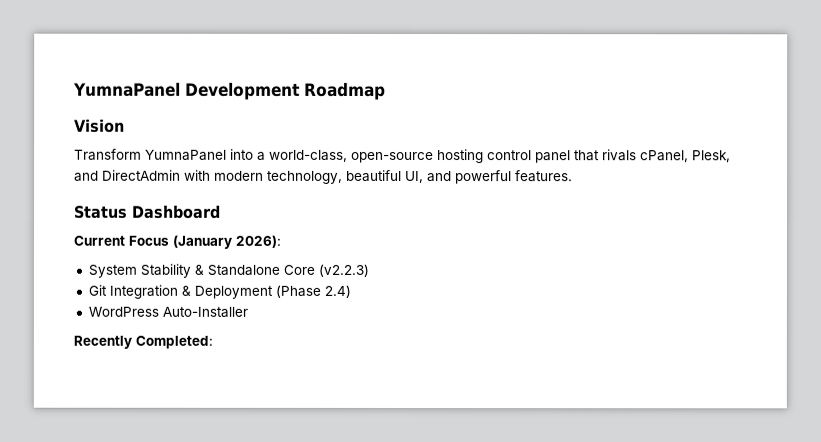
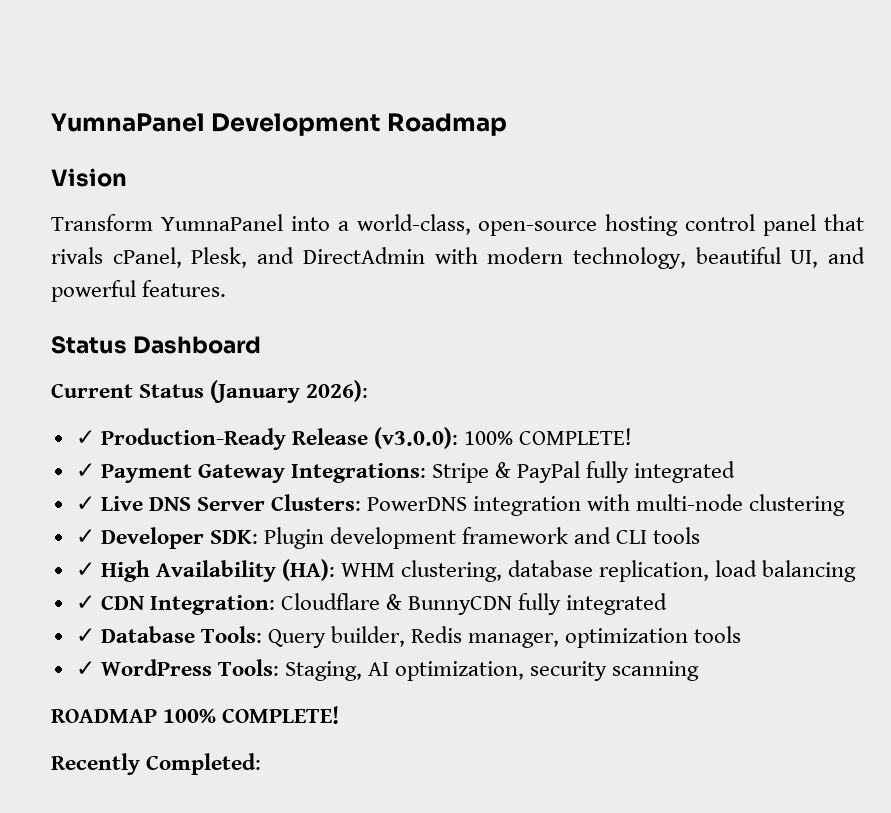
[128,235,169,246] Focus -> [139,384,205,398] Status
[87,263,369,278] [87,284,351,299] [87,306,248,318] System Stability & Standalone Core (v2.2.3) // Git Integration & Deployment (Phase 2.4) // WordPress Auto-Installer -> [75,427,633,450] [75,461,736,483] [75,494,846,516] [75,527,701,549] [75,559,857,582] [75,593,668,615] [75,626,742,648] [75,659,700,681] [51,706,340,724] ✓ Production-Ready Release (v3.0.0): 100% COMPLETE! // ✓ Payment Gateway Integrations: Stripe & PayPal fully integrated // ✓ Live DNS Server Clusters: PowerDNS integration with multi-node clustering // ✓ Developer SDK: Plugin development framework and CLI tools // ✓ High Availability (HA): WHM clustering, database replication, load balancing // ✓ CDN Integration: Cloudflare & BunnyCDN fully integrated // ✓ Database Tools: Query builder, Redis manager, optimization tools // ✓ WordPress Tools: Staging, AI optimization, security scanning // ROADMAP 100% COMPLETE!

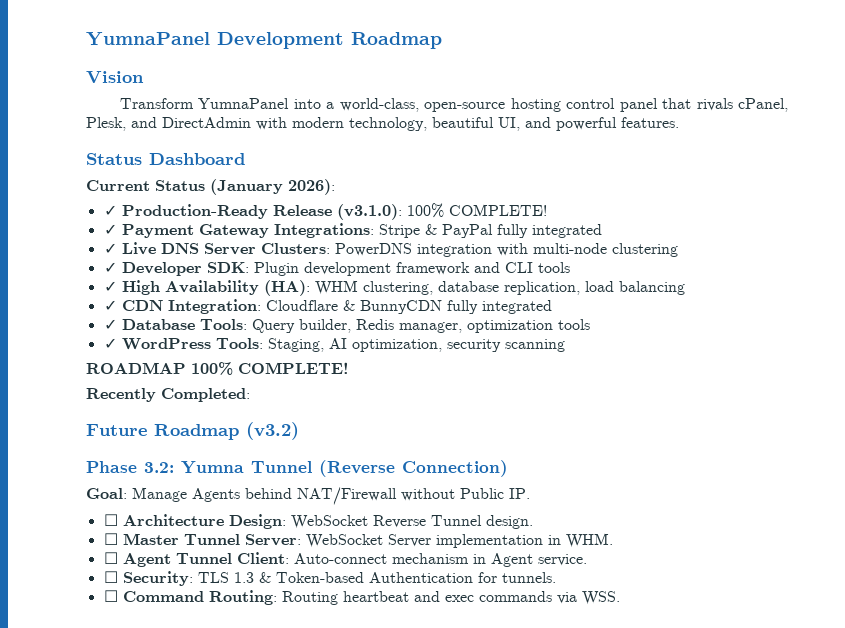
[373,427,458,449] (v3.0.0): -> [336,204,402,220] (v3.1.0):
(262, 764) none -> [86,422,299,440] [86,460,508,477] [86,487,530,505] [103,514,533,529] [103,533,613,548] [103,552,587,567] [103,571,556,586] [103,590,620,605] // Future Roadmap (v3.2) // Phase 3.2: Yumna Tunnel (Reverse Connection) // Goal: Manage Agents behind NAT/Firewall without Public IP. // ☐ Architecture Design: WebSocket Reverse Tunnel design. // ☐ Master Tunnel Server: WebSocket Server implementation in WHM. // ☐ Agent Tunnel Client: Auto-connect mechanism in Agent service. // ☐ Security: TLS 1.3 & Token-based Authentication for tunnels. // ☐ Command Routing: Routing heartbeat and exec commands via WSS.

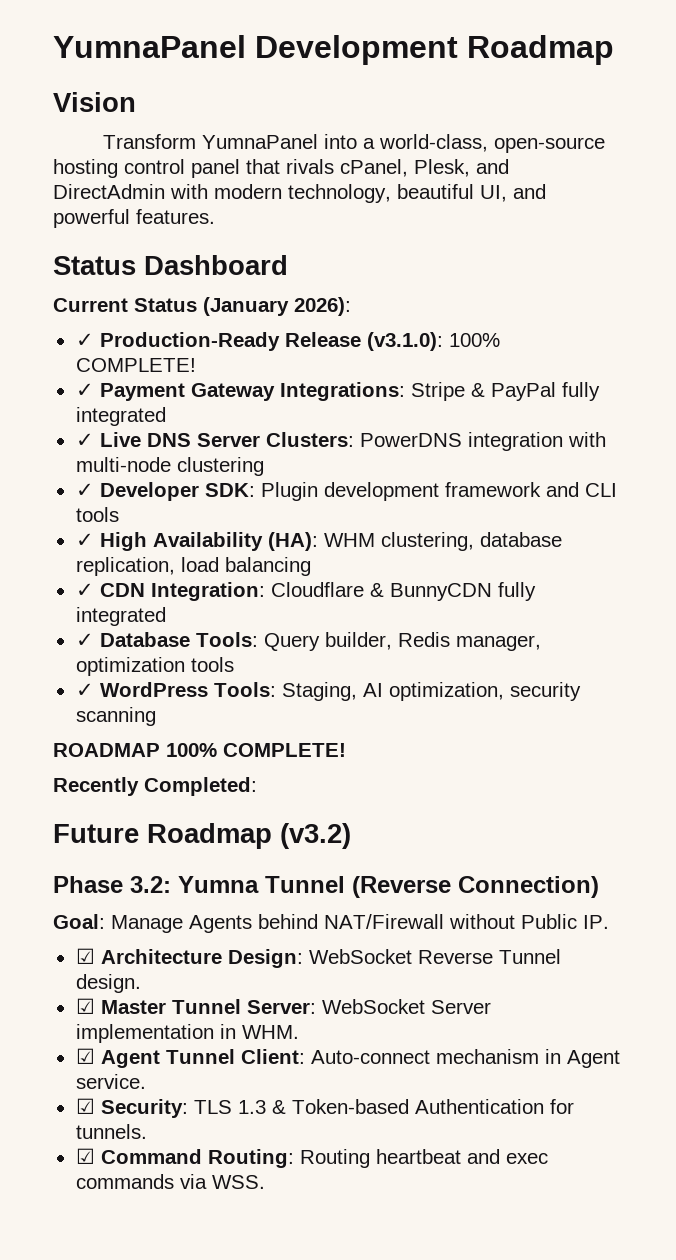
[103,514,118,526] ☐ -> [75,948,95,964] ☑
[103,533,118,545] ☐ -> [75,998,95,1014] ☑
[103,552,118,564] ☐ -> [75,1048,95,1064] ☑
[103,571,118,583] ☐ -> [75,1098,95,1114] ☑
[103,590,118,602] ☐ -> [75,1148,95,1164] ☑

